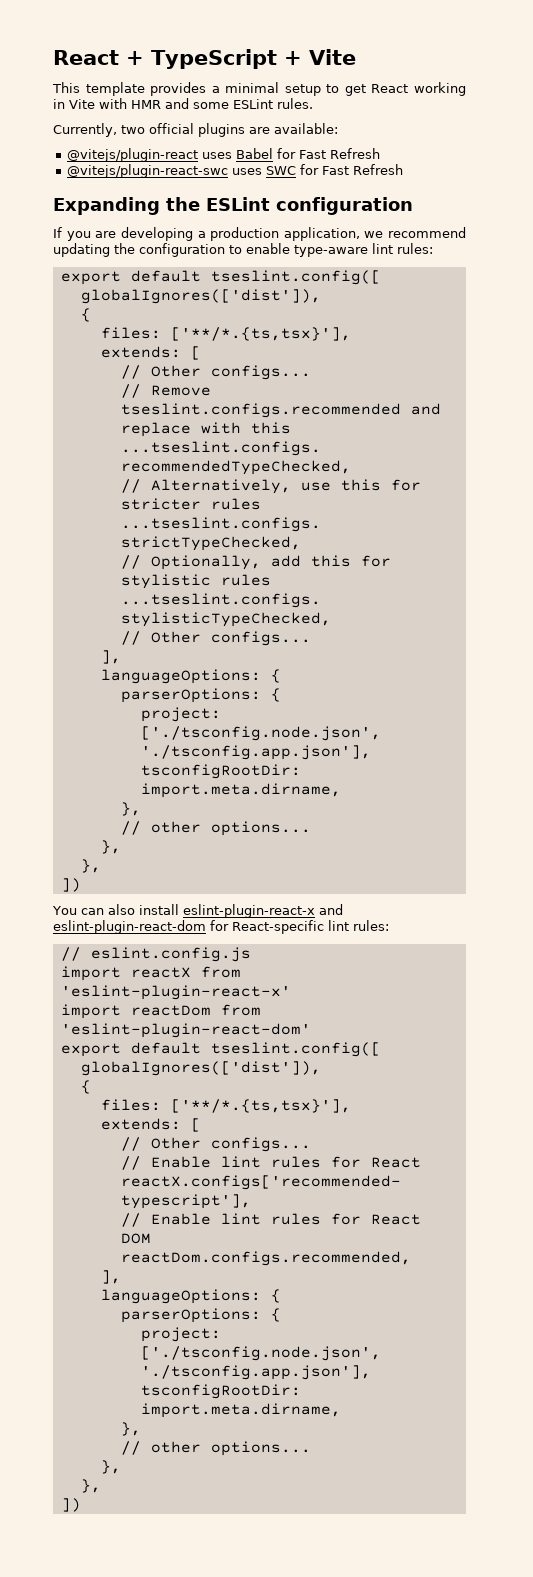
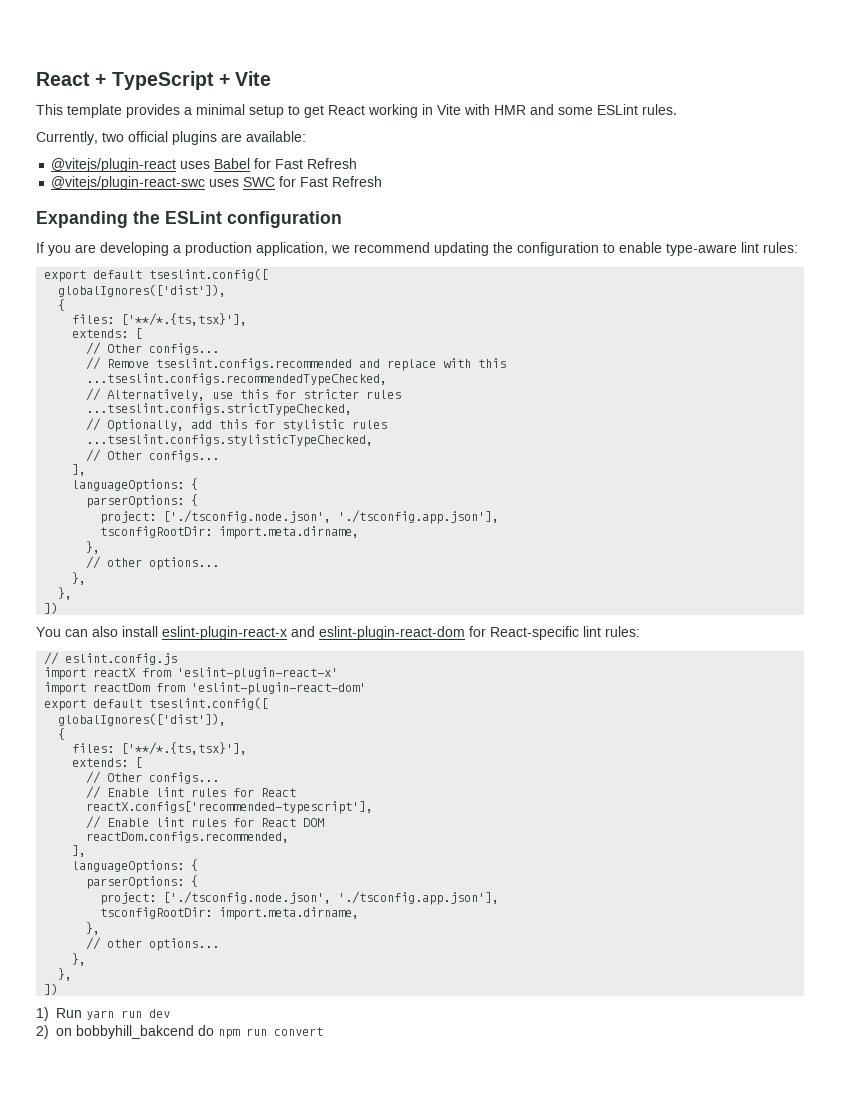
(81, 1505) none -> [36,1007,171,1021] [36,1025,324,1039] // 1) Run yarn run dev // 2) on bobbyhill_bakcend do npm run convert

